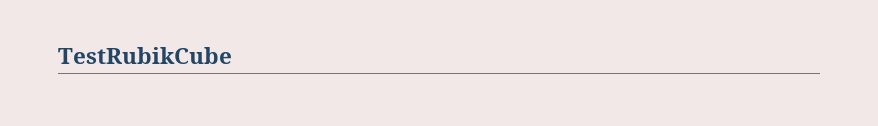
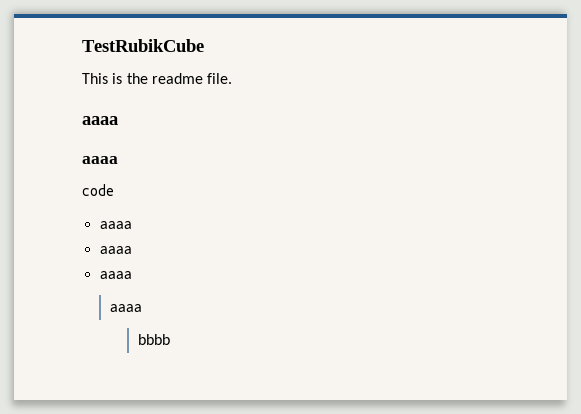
(232, 55) none -> [82,73,233,84] [82,116,118,125] [82,156,118,164] [82,184,114,196] [99,221,132,229] [99,246,132,254] [99,271,132,279] [110,304,143,312] [138,334,171,345] // This is the readme file. // aaaa // aaaa // code // aaaa // aaaa // aaaa // aaaa // bbbb

